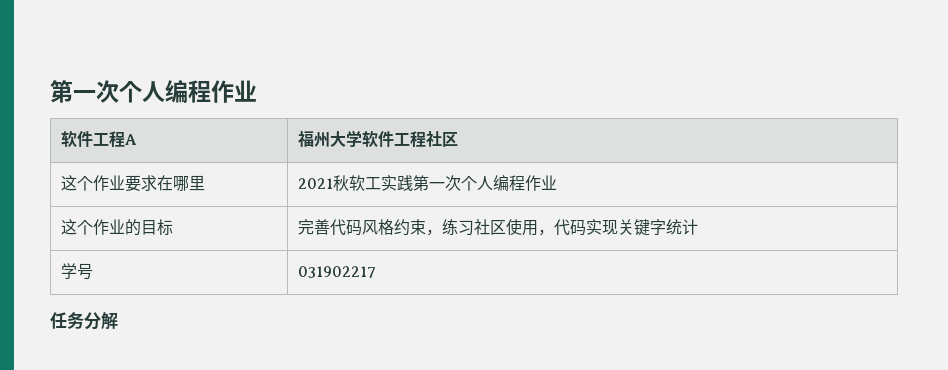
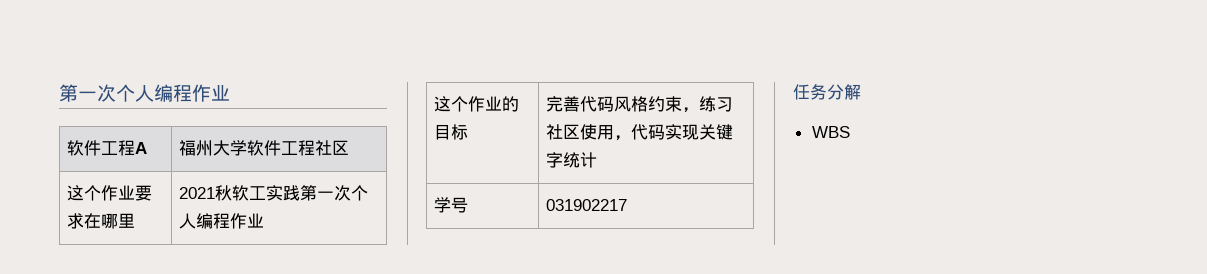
(118, 321) none -> [811,126,850,138] // WBS

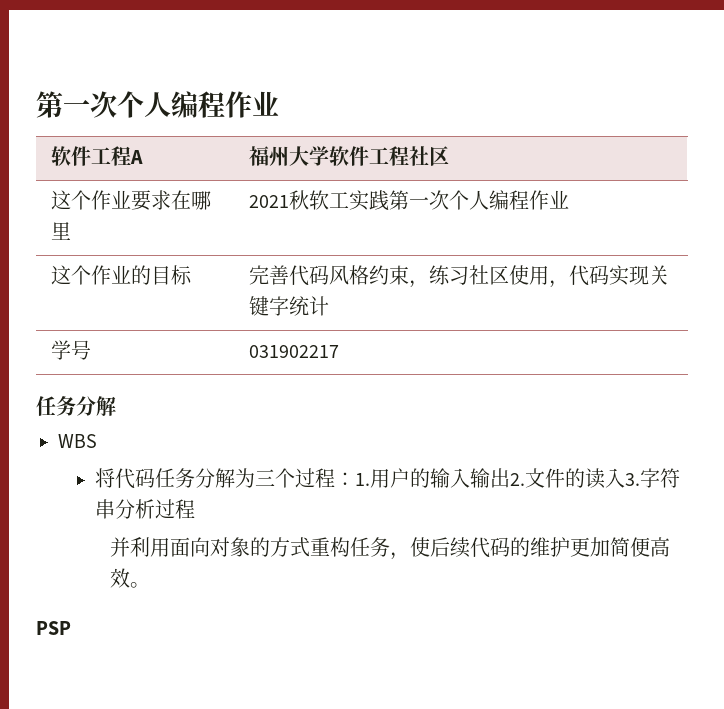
(850, 132) none -> [94,468,680,489] [94,499,195,519] [109,537,670,560] [109,568,150,588] [36,621,71,635] // 将代码任务分解为三个过程：1.用户的输入输出2.文件的读入3.字符串分析过程 // 并利用面向对象的方式重构任务，使后续代码的维护更加简便高效。 // PSP

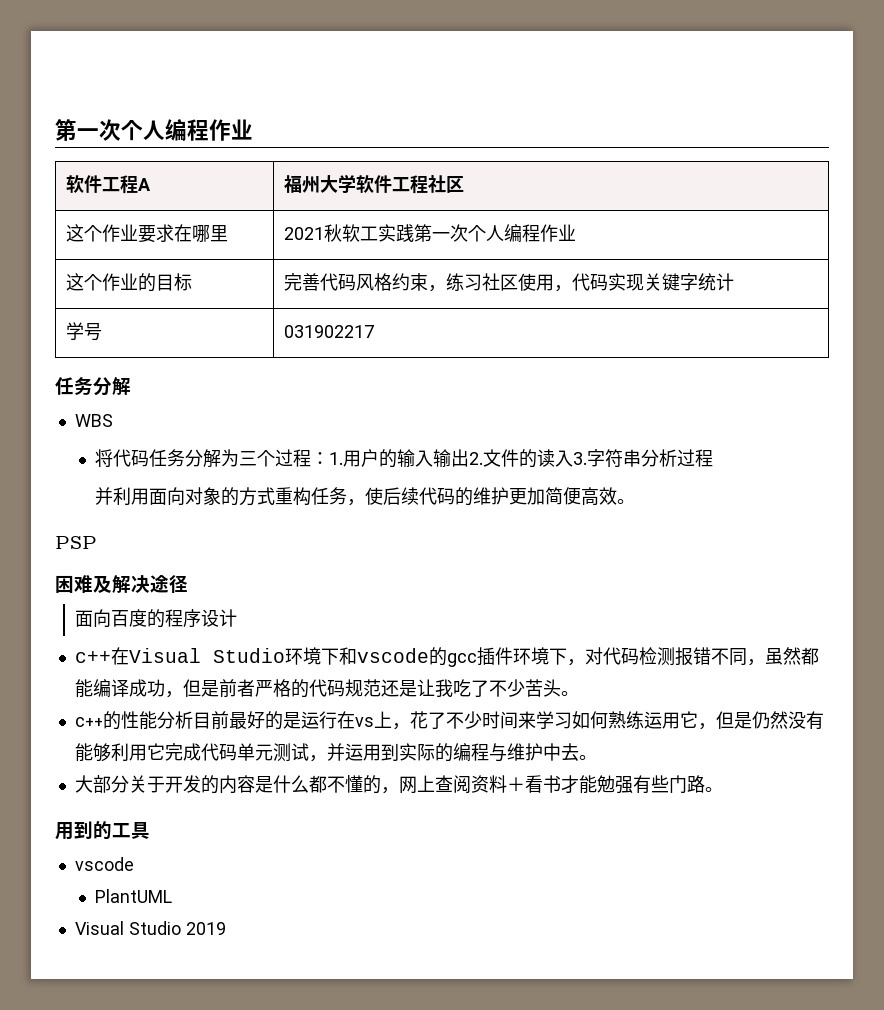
(71, 628) none -> [55,575,188,594] [75,609,238,628] [74,647,819,667] [74,679,579,698] [74,711,824,730] [74,743,597,762] [74,775,723,794] [55,821,150,840] [74,857,134,871] [95,889,173,903] [74,921,226,935] // 困难及解决途径 // 面向百度的程序设计 // c++在Visual Studio环境下和vscode的gcc插件环境下，对代码检测报错不同，虽然都能编译成功，但是前者严格的代码规范还是让我吃了不少苦头。 // c++的性能分析目前最好的是运行在vs上，花了不少时间来学习如何熟练运用它，但是仍然没有能够利用它完成代码单元测试，并运用到实际的编程与维护中去。 // 大部分关于开发的内容是什么都不懂的，网上查阅资料＋看书才能勉强有些门路。 // 用到的工具 // vscode // PlantUML // Visual Studio 2019

